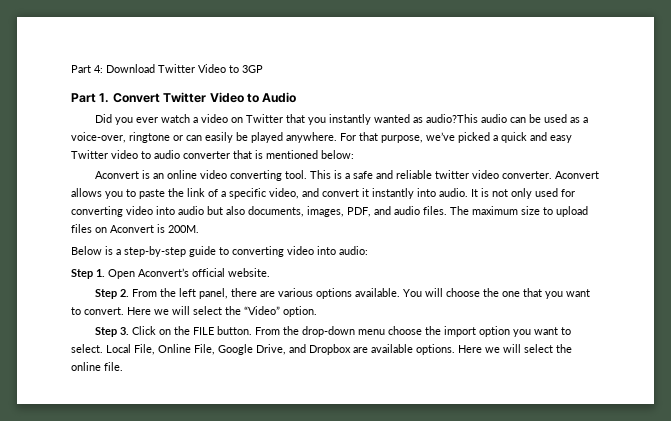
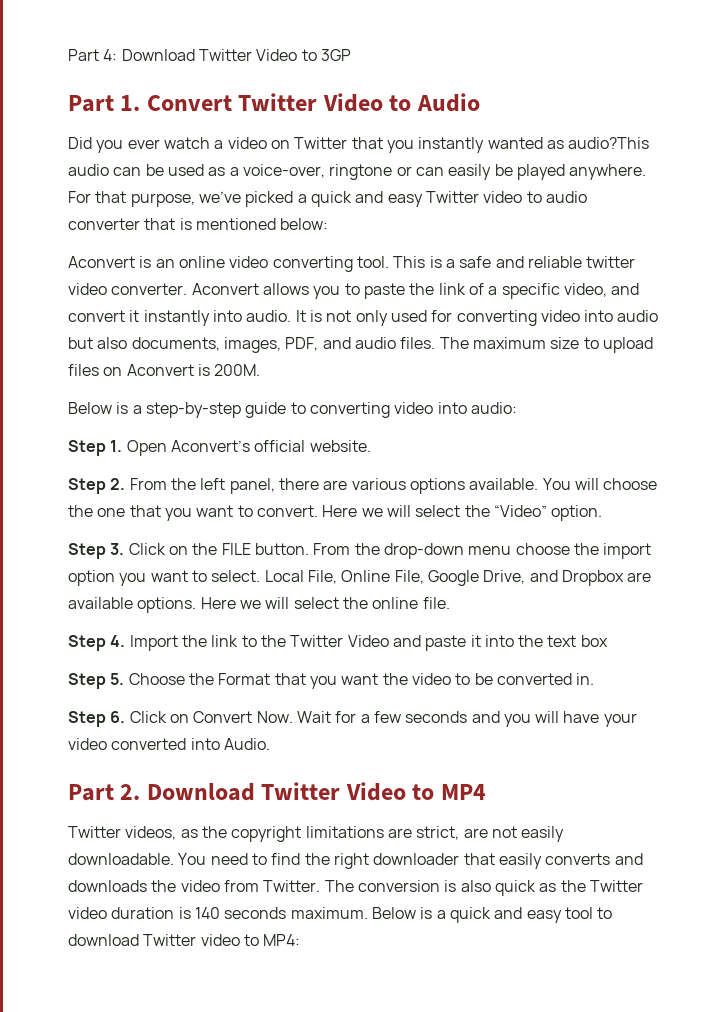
(123, 366) none -> [68,635,608,651] [68,673,595,689] [68,711,637,727] [68,738,270,750] [68,782,486,801] [68,826,565,842] [68,853,643,869] [68,880,643,896] [68,907,613,923] [68,934,301,946] // Step 4. Import the link to the Twitter Video and paste it into the text box // Step 5. Choose the Format that you want the video to be converted in. // Step 6. Click on Convert Now. Wait for a few seconds and you will have your video converted into Audio. // Part 2. Download Twitter Video to MP4 // Twitter videos, as the copyright limitations are strict, are not easily downloadable. You need to find the right downloader that easily converts and downloads the video from Twitter. The conversion is also quick as the Twitter video duration is 140 seconds maximum. Below is a quick and easy tool to download Twitter video to MP4:

